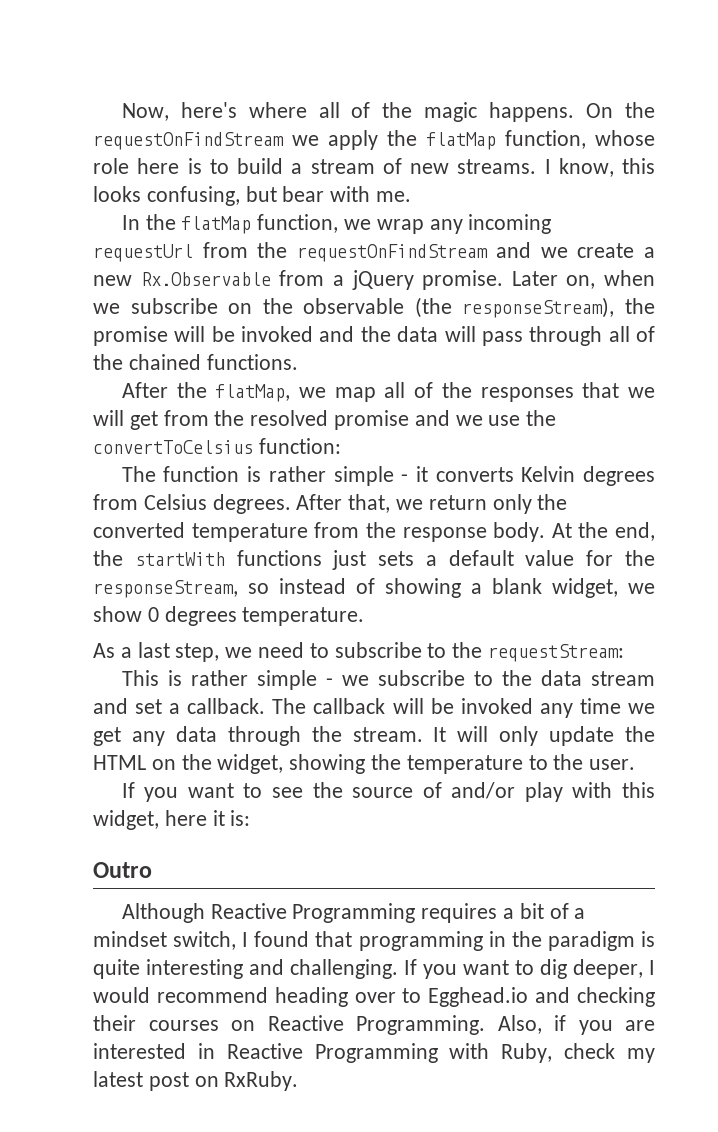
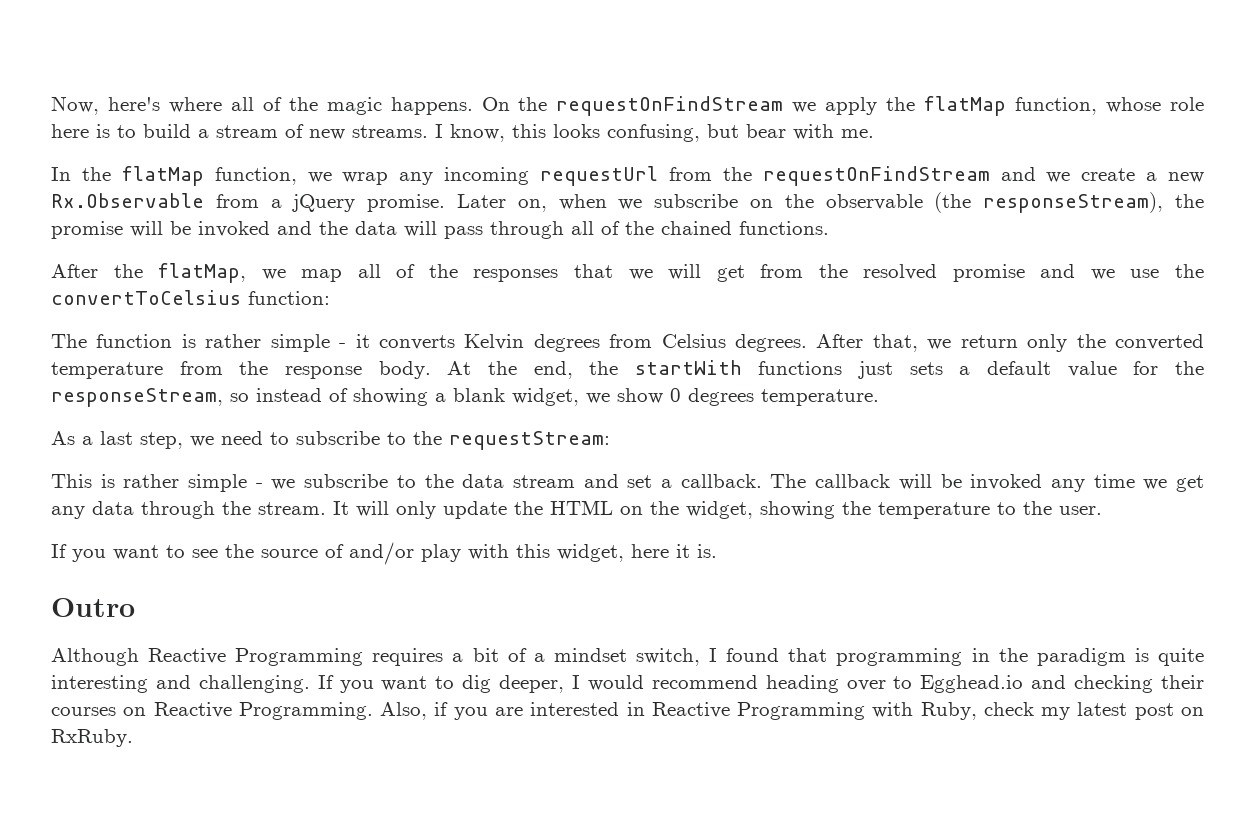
[230,810,251,826] is: -> [697,544,717,558] is.

